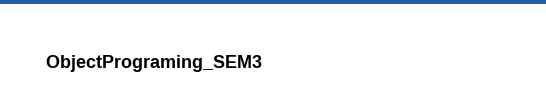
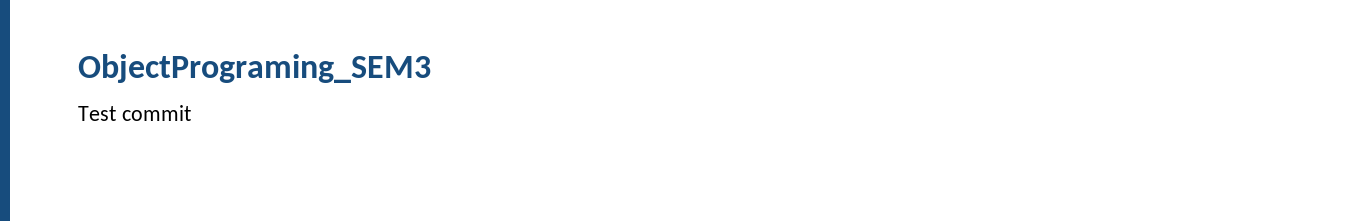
(262, 63) none -> [78,105,191,121] // Test commit

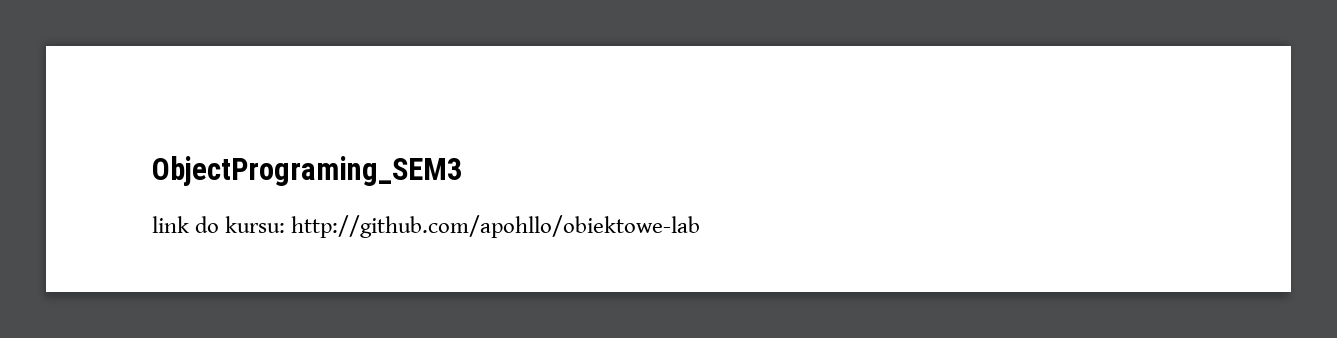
[78,105,191,121] Test commit -> [152,215,701,238] link do kursu: http://github.com/apohllo/obiektowe-lab

